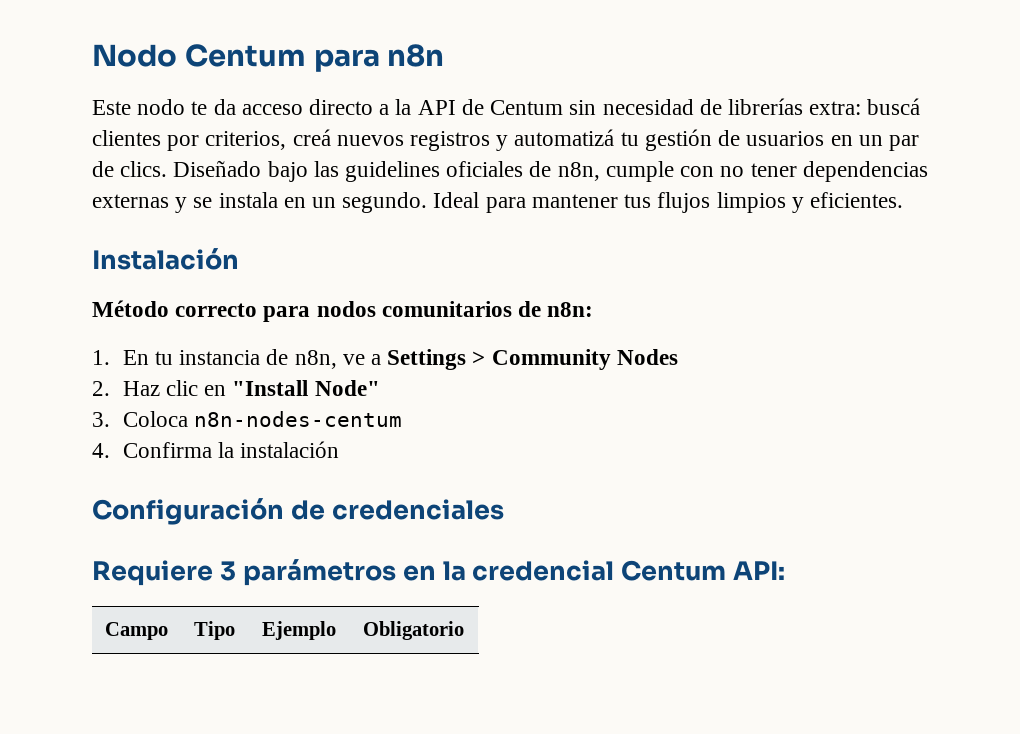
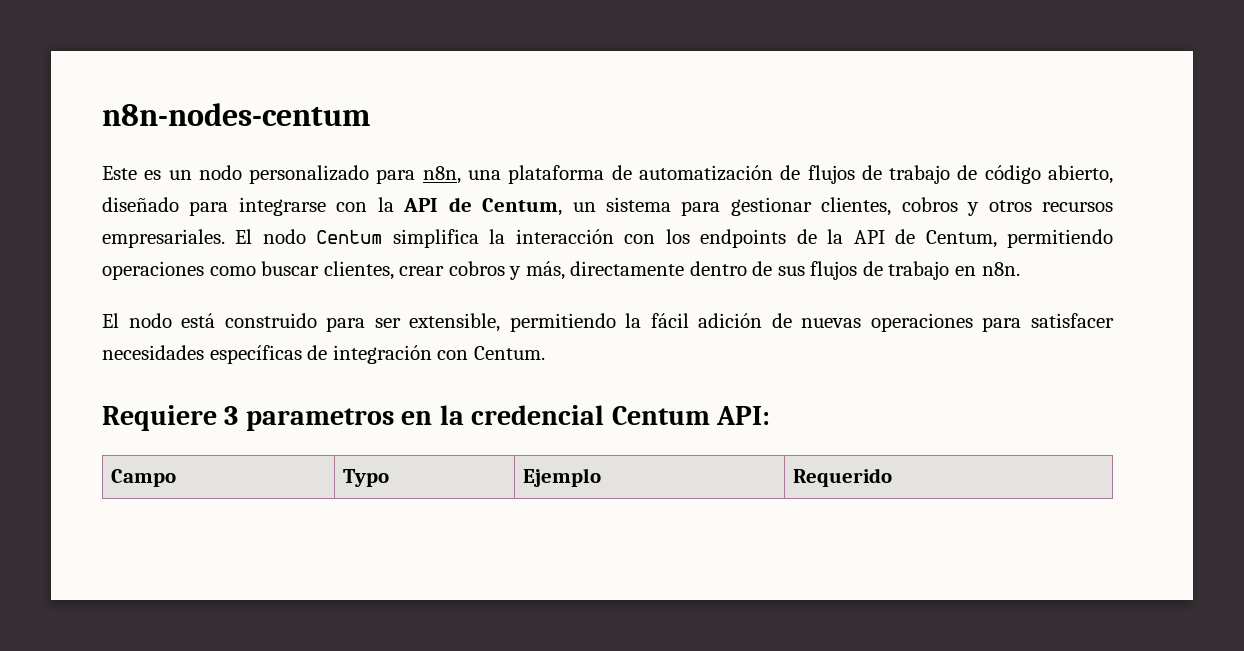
[92,44,445,72] [92,98,921,115] [92,129,919,151] [92,160,928,182] [92,192,903,213] [92,248,239,270] [92,300,594,322] [92,349,678,370] [92,380,380,396] [92,411,403,427] [92,441,340,458] [92,498,504,525] Nodo Centum para n8n // Este nodo te da acceso directo a la API de Centum sin necesidad de librerías extra: buscá clientes por criterios, creá nuevos registros y automatizá tu gestión de usuarios en un par de clics. Diseñado bajo las guidelines oficiales de n8n, cumple con no tener dependencias externas y se instala en un segundo. Ideal para mantener tus flujos limpios y eficientes. // Instalación // Método correcto para nodos comunitarios de n8n: // 1. En tu instancia de n8n, ve a Settings > Community Nodes // 2. Haz clic en "Install Node" // 3. Coloca n8n-nodes-centum // 4. Confirma la instalación // Configuración de credenciales -> [102,103,371,126] [102,165,1113,184] [102,197,1113,216] [102,229,1114,248] [102,261,1020,280] [102,313,1114,332] [102,345,545,364] n8n-nodes-centum // Este es un nodo personalizado para n8n, una plataforma de automatización de flujos de trabajo de código abierto, diseñado para integrarse con la API de Centum, un sistema para gestionar clientes, cobros y otros recursos empresariales. El nodo Centum simplifica la interacción con los endpoints de la API de Centum, permitiendo operaciones como buscar clientes, crear cobros y más, directamente dentro de sus flujos de trabajo en n8n. // El nodo está construido para ser extensible, permitiendo la fácil adición de nuevas operaciones para satisfacer necesidades específicas de integración con Centum.
[242,559,396,586] parámetros -> [245,408,394,431] parametros
[193,621,235,640] Tipo -> [342,469,389,487] Typo
[362,621,464,640] Obligatorio -> [792,468,892,487] Requerido

